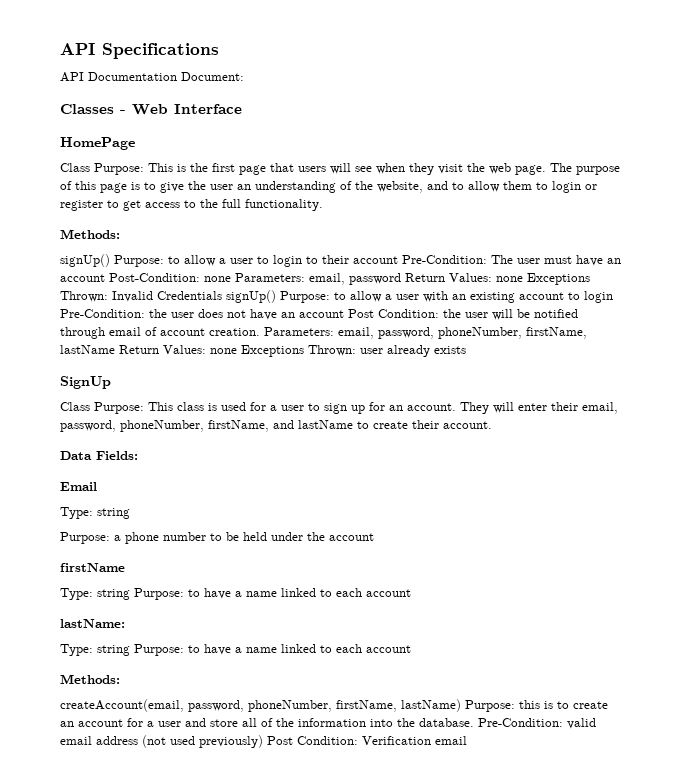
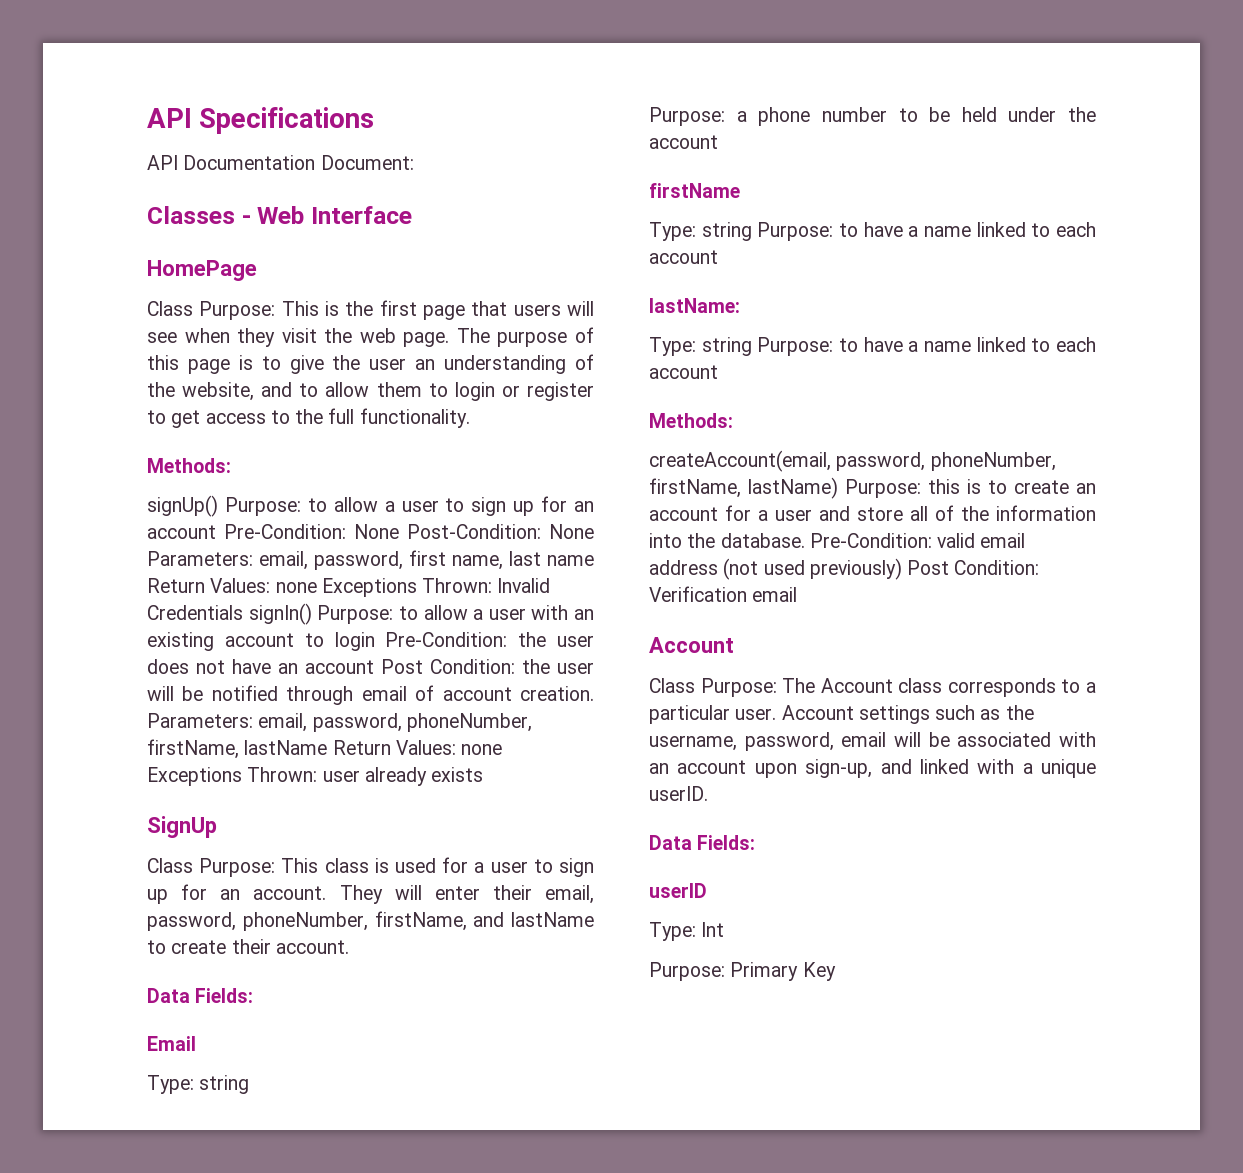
[273,255,621,267] [60,273,401,285] login to their account Pre-Condition: The user must have an account Post-Condition: none Parameters: email, password -> [471,496,594,516] [147,524,594,539] [147,550,594,570] sign up for an account Pre-Condition: None Post-Condition: None Parameters: email, password, first name, last name
[226,290,276,303] signUp() -> [248,603,312,625] signIn()
(467, 740) none -> [649,637,734,653] [649,678,1096,697] [649,705,1034,724] [649,732,1096,751] [649,759,1096,778] [649,786,708,801] [649,835,756,850] [649,883,707,898] [649,922,725,941] [649,962,836,981] // Account // Class Purpose: The Account class corresponds to a particular user. Account settings such as the username, password, email will be associated with an account upon sign-up, and linked with a unique userID. // Data Fields: // userID // Type: Int // Purpose: Primary Key

